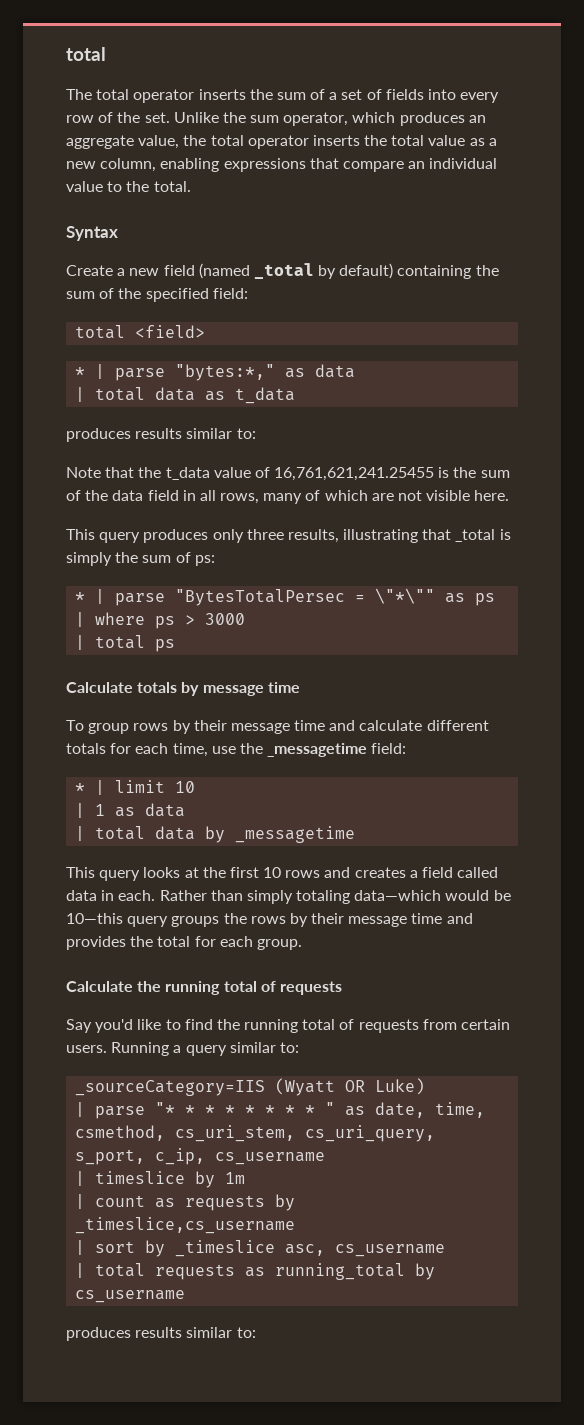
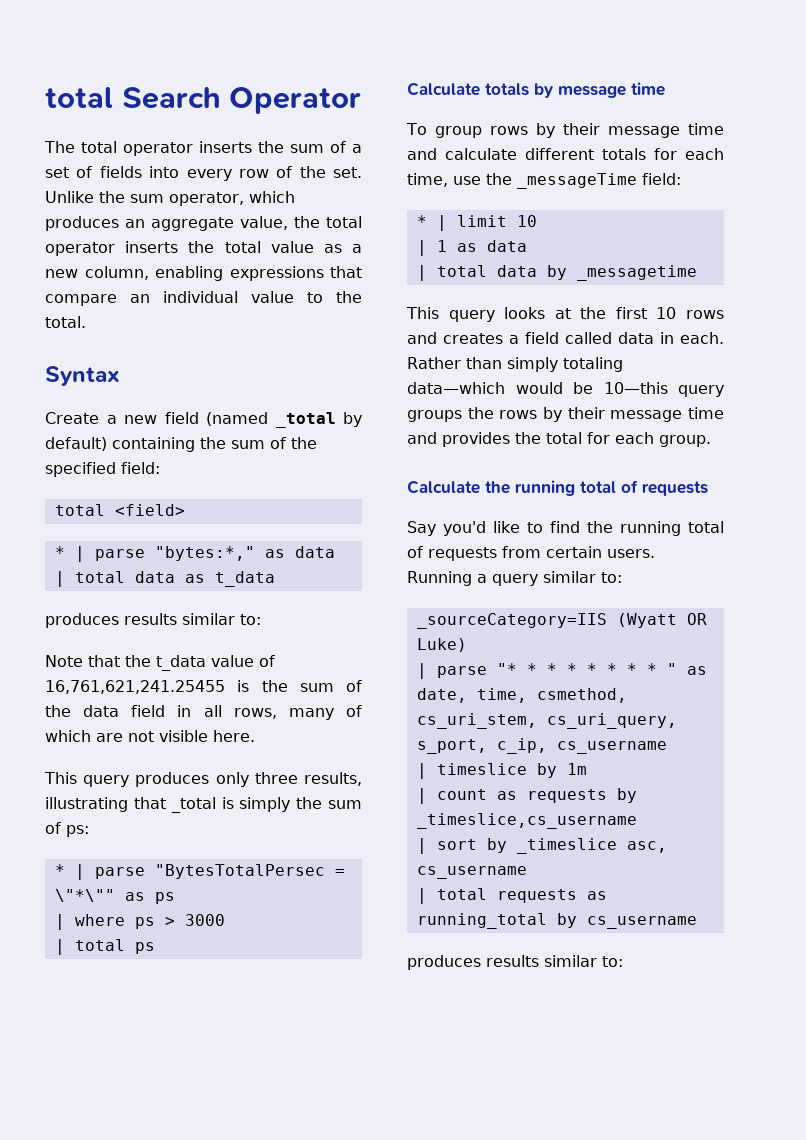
[66,47,106,61] total -> [45,87,361,114] total Search Operator
[267,743,368,757] _messagetime -> [517,173,637,189] _messageTime

